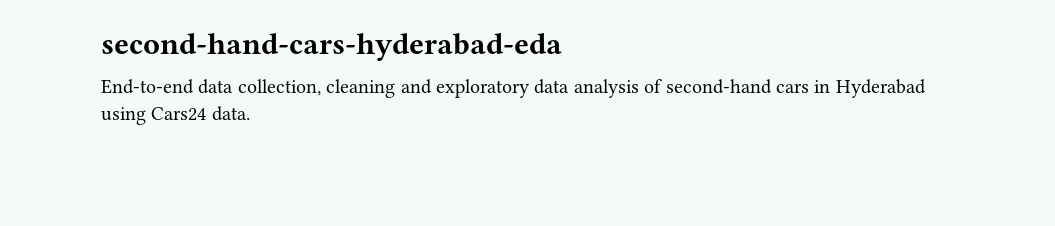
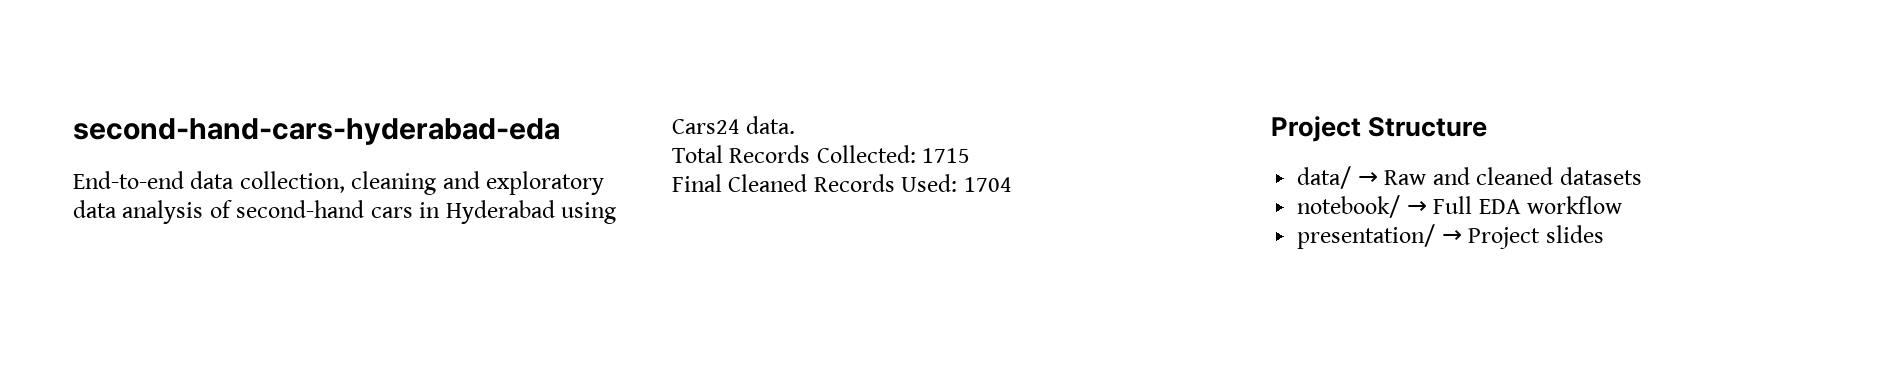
(250, 113) none -> [672,145,971,163] [672,174,1012,192] [1271,116,1488,142] [1297,166,1642,189] [1297,195,1623,218] [1297,224,1604,249] // Total Records Collected: 1715 // Final Cleaned Records Used: 1704 // Project Structure // data/ → Raw and cleaned datasets // notebook/ → Full EDA workflow // presentation/ → Project slides

